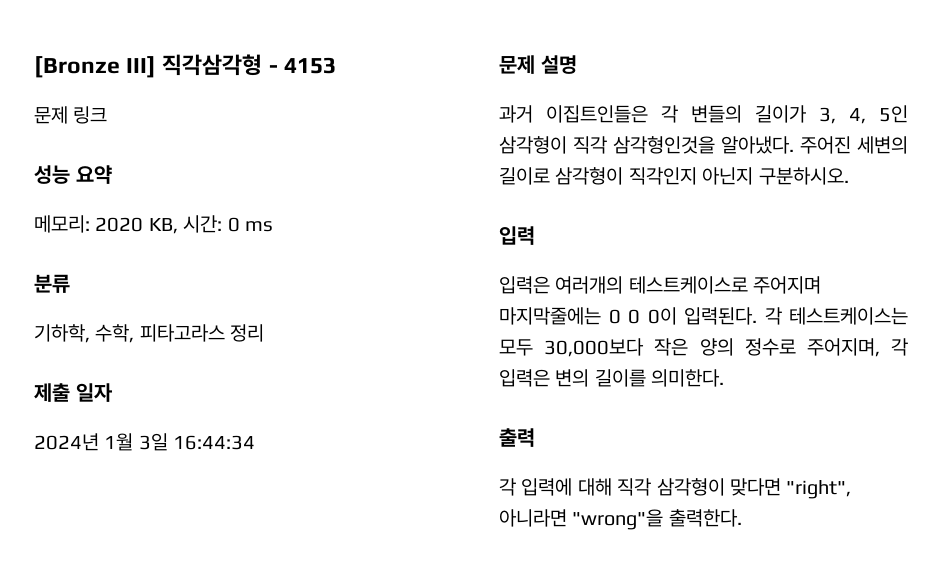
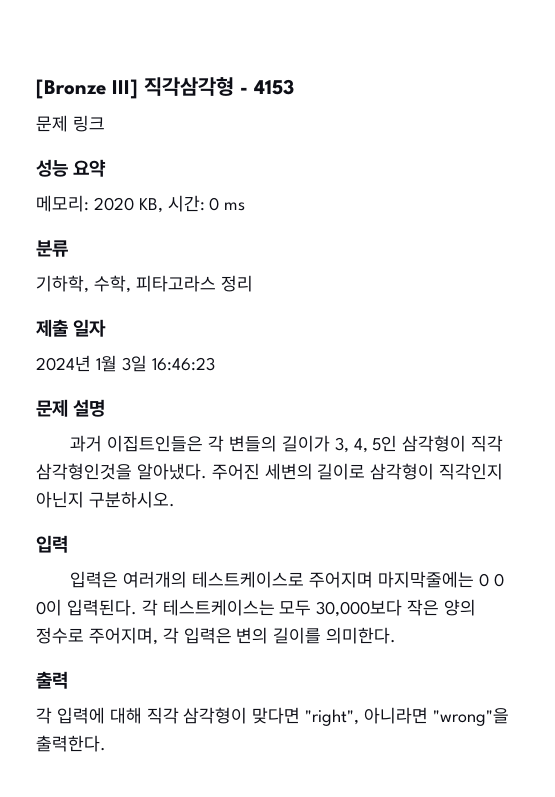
[173,435,256,450] 16:44:34 -> [151,357,215,371] 16:46:23

